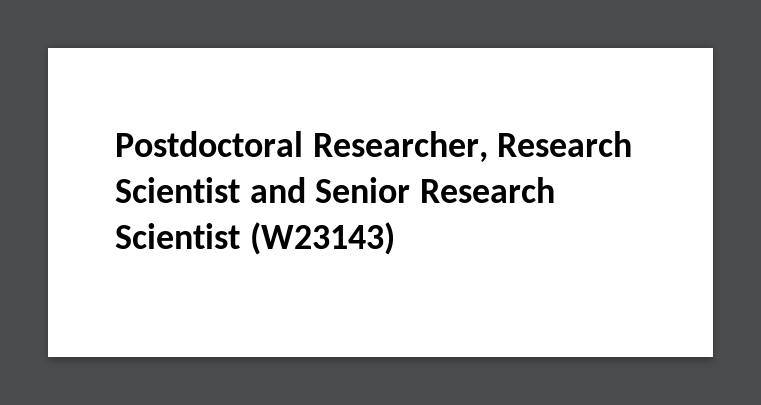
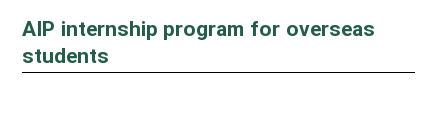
[115,131,633,163] [115,177,556,203] [115,222,395,255] Postdoctoral Researcher, Research Scientist and Senior Research Scientist (W23143) -> [22,21,375,40] [22,48,109,63] AIP internship program for overseas students

